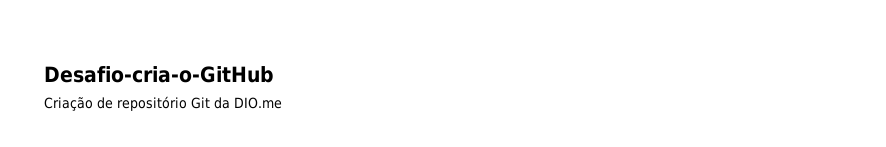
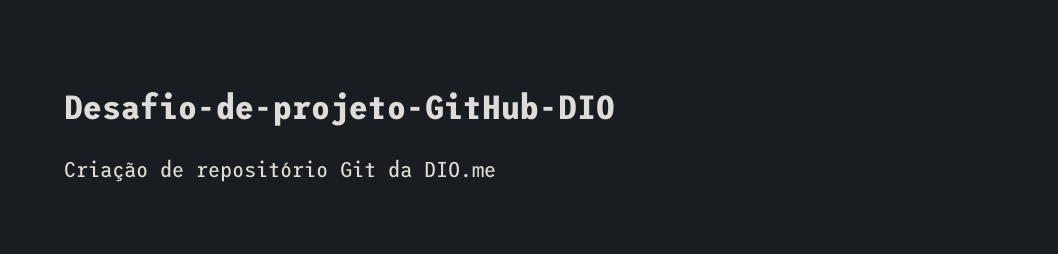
[44,66,274,83] Desafio-cria-o-GitHub -> [64,91,615,126] Desafio-de-projeto-GitHub-DIO

